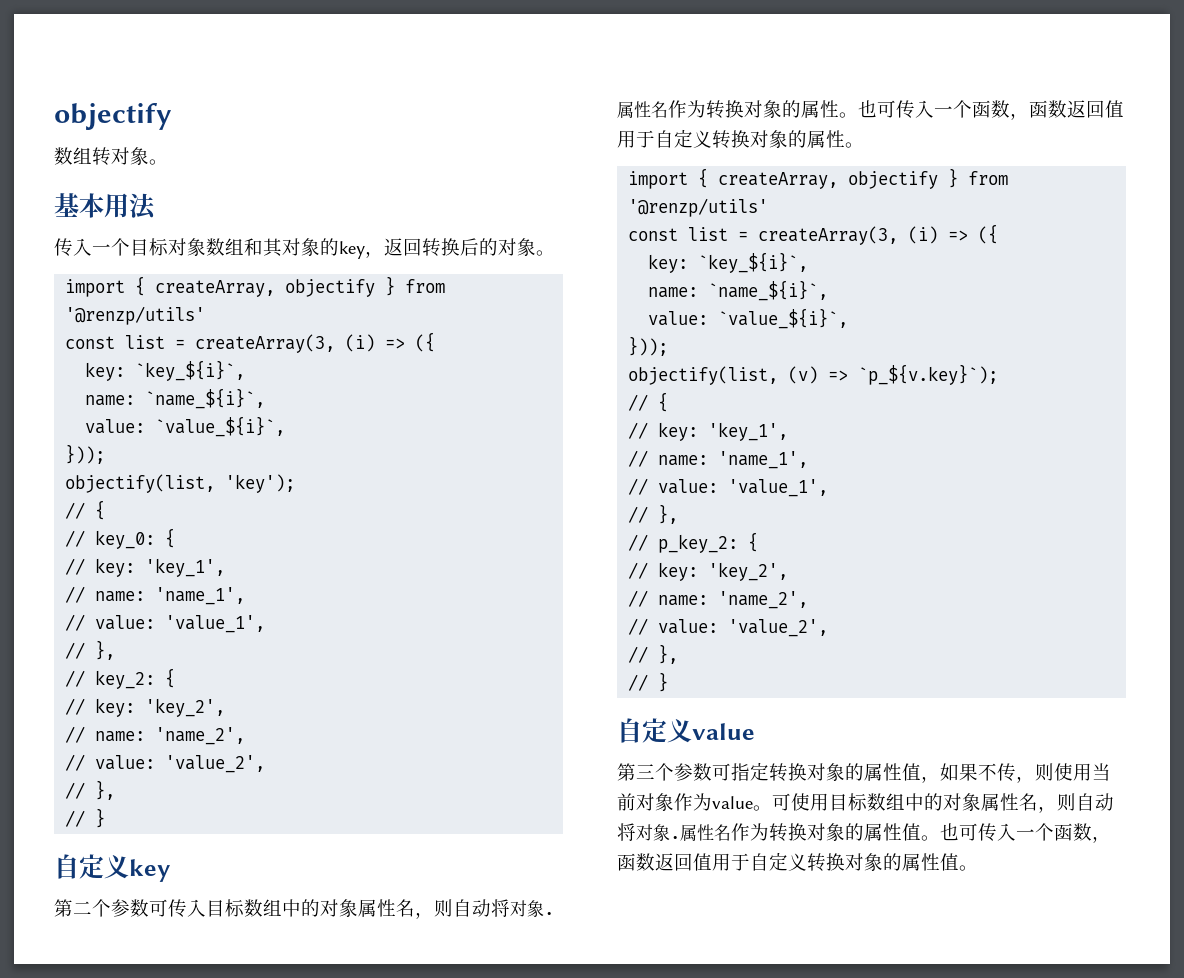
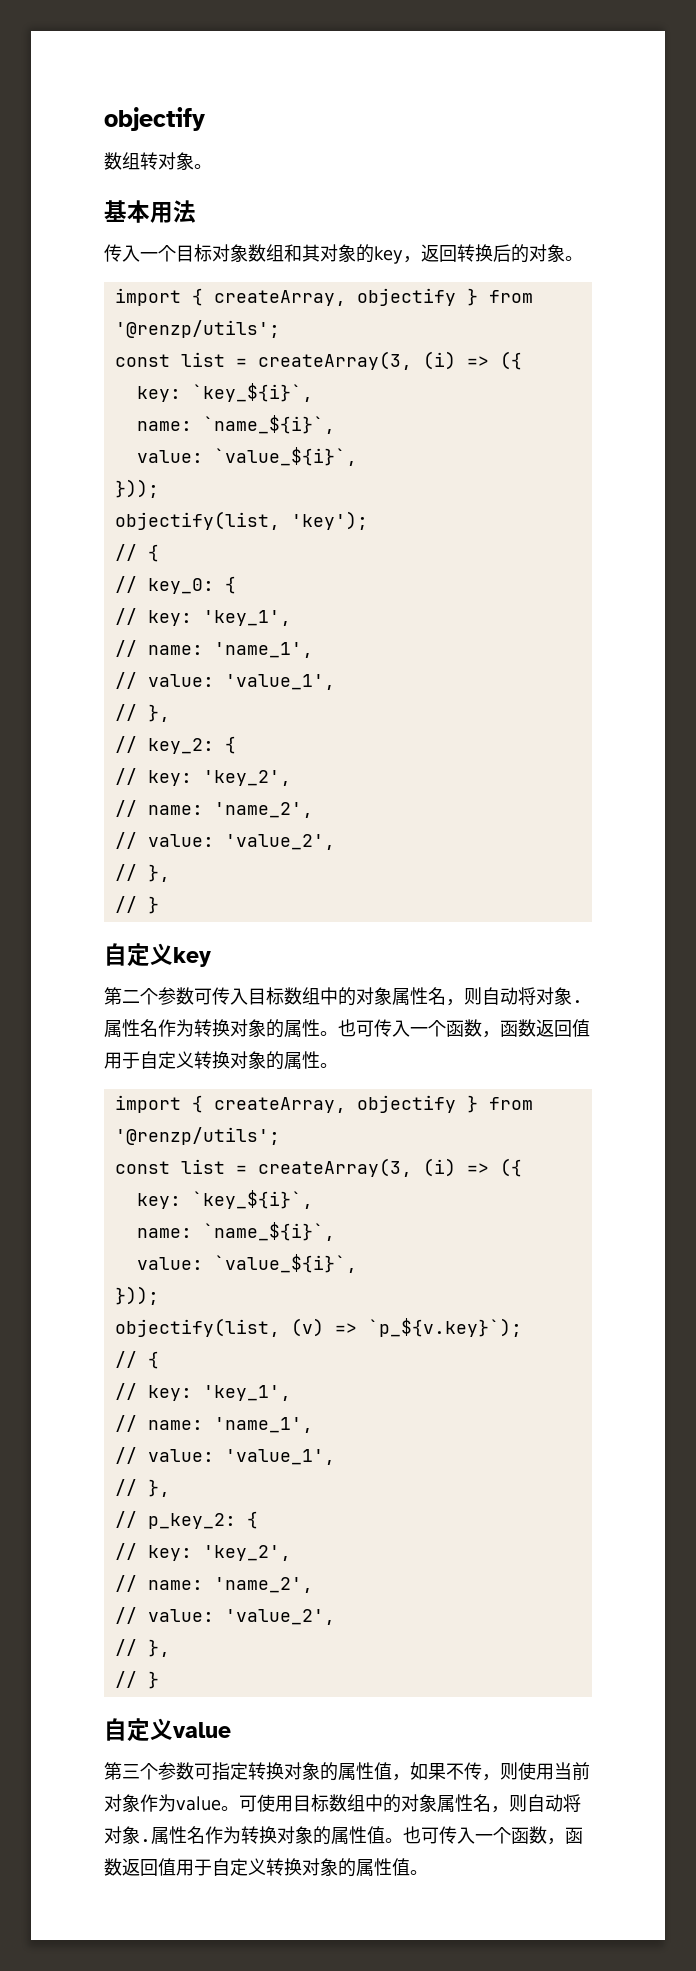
[65,306,206,325] '@renzp/utils' -> [114,320,280,338] '@renzp/utils';
[628,198,769,217] '@renzp/utils' -> [114,1127,280,1145] '@renzp/utils';

